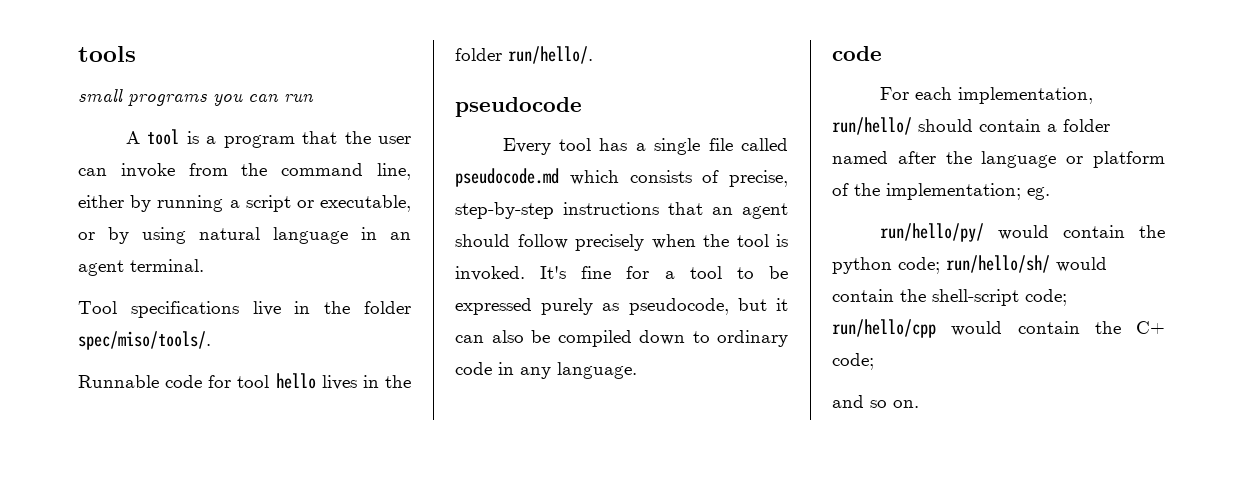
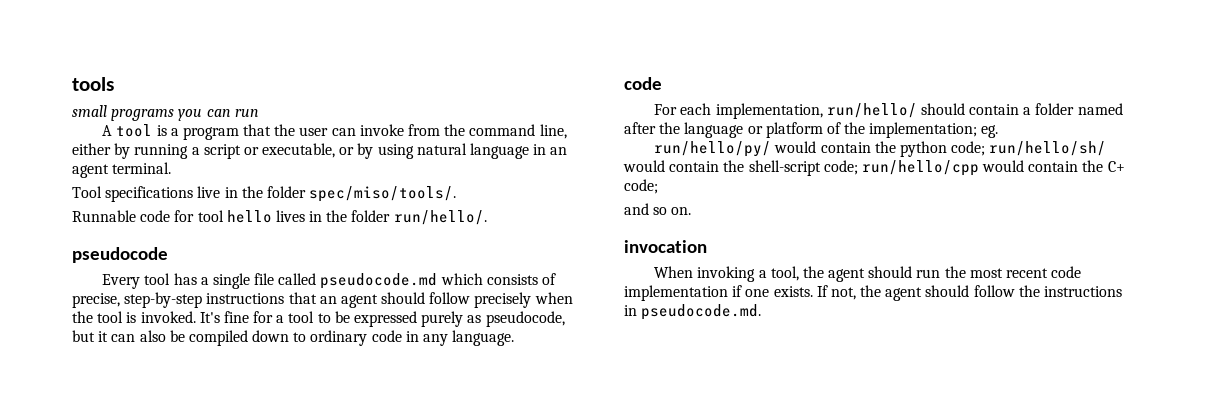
(919, 404) none -> [624,240,707,253] [654,266,1082,282] [624,285,1123,301] [624,304,762,320] // invocation // When invoking a tool, the agent should run the most recent code implementation if one exists. If not, the agent should follow the instructions in pseudocode.md.

